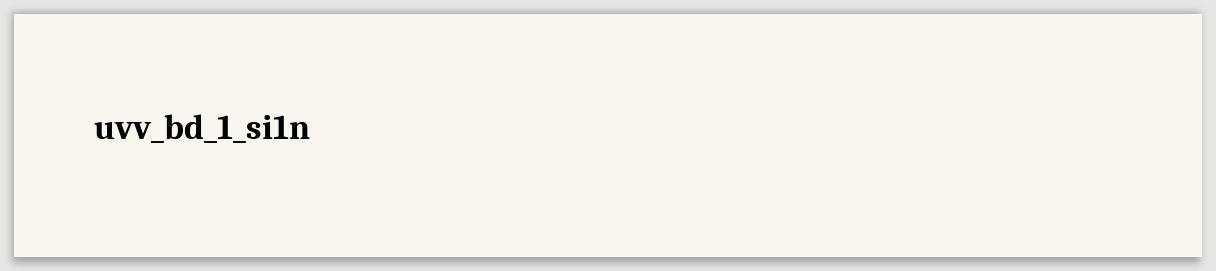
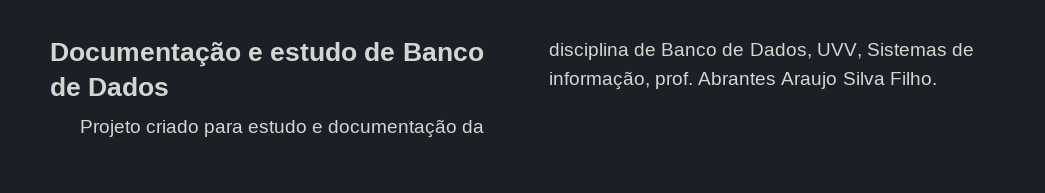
[94,114,310,143] uvv_bd_1_si1n -> [50,42,484,67] [50,77,170,96] [79,119,485,138] [549,43,974,60] [549,71,937,90] Documentação e estudo de Banco de Dados // Projeto criado para estudo e documentação da disciplina de Banco de Dados, UVV, Sistemas de informação, prof. Abrantes Araujo Silva Filho.

